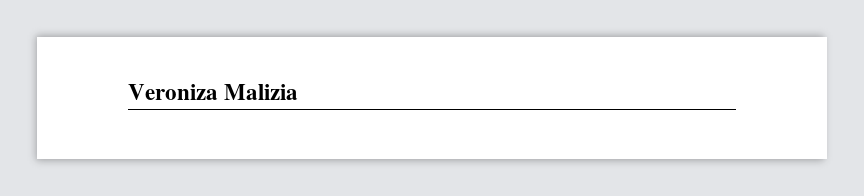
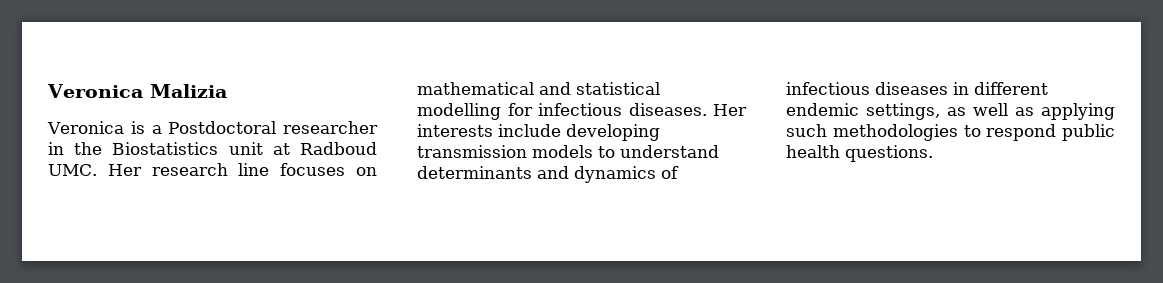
[128,84,218,100] Veroniza -> [47,84,143,98] Veronica
(299, 92) none -> [47,121,378,134] [48,142,377,155] [48,163,378,176] [417,82,660,95] [417,103,747,120] [417,124,660,141] [417,145,719,158] [417,166,679,183] [786,82,1048,95] [786,103,1115,120] [786,124,1115,141] [786,145,933,162] // Veronica is a Postdoctoral researcher in the Biostatistics unit at Radboud UMC. Her research line focuses on mathematical and statistical modelling for infectious diseases. Her interests include developing transmission models to understand determinants and dynamics of infectious diseases in different endemic settings, as well as applying such methodologies to respond public health questions.

